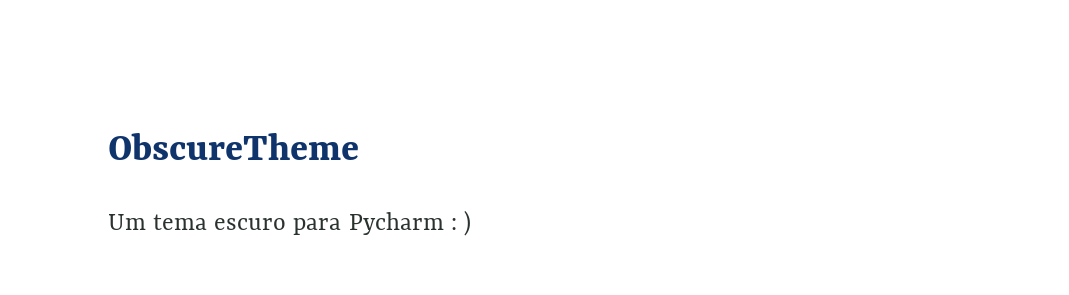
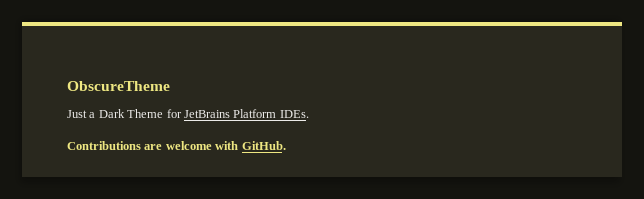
[108,210,471,236] Um tema escuro para Pycharm : ) -> [67,109,309,118] [67,141,286,150] Just a Dark Theme for JetBrains Platform IDEs. // Contributions are welcome with GitHub.

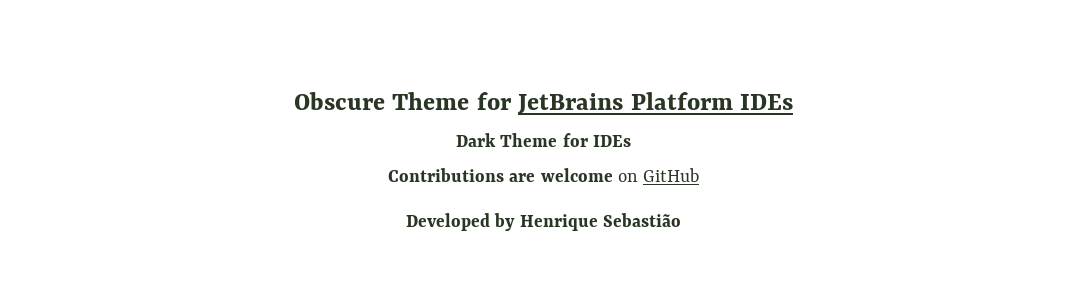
[67,81,170,91] [67,109,309,118] [67,141,286,150] ObscureTheme // Just a Dark Theme for JetBrains Platform IDEs. // Contributions are welcome with GitHub. -> [293,92,794,115] [455,133,632,147] [387,168,700,182] [405,213,682,231] Obscure Theme for JetBrains Platform IDEs // Dark Theme for IDEs // Contributions are welcome on GitHub // Developed by Henrique Sebastião

